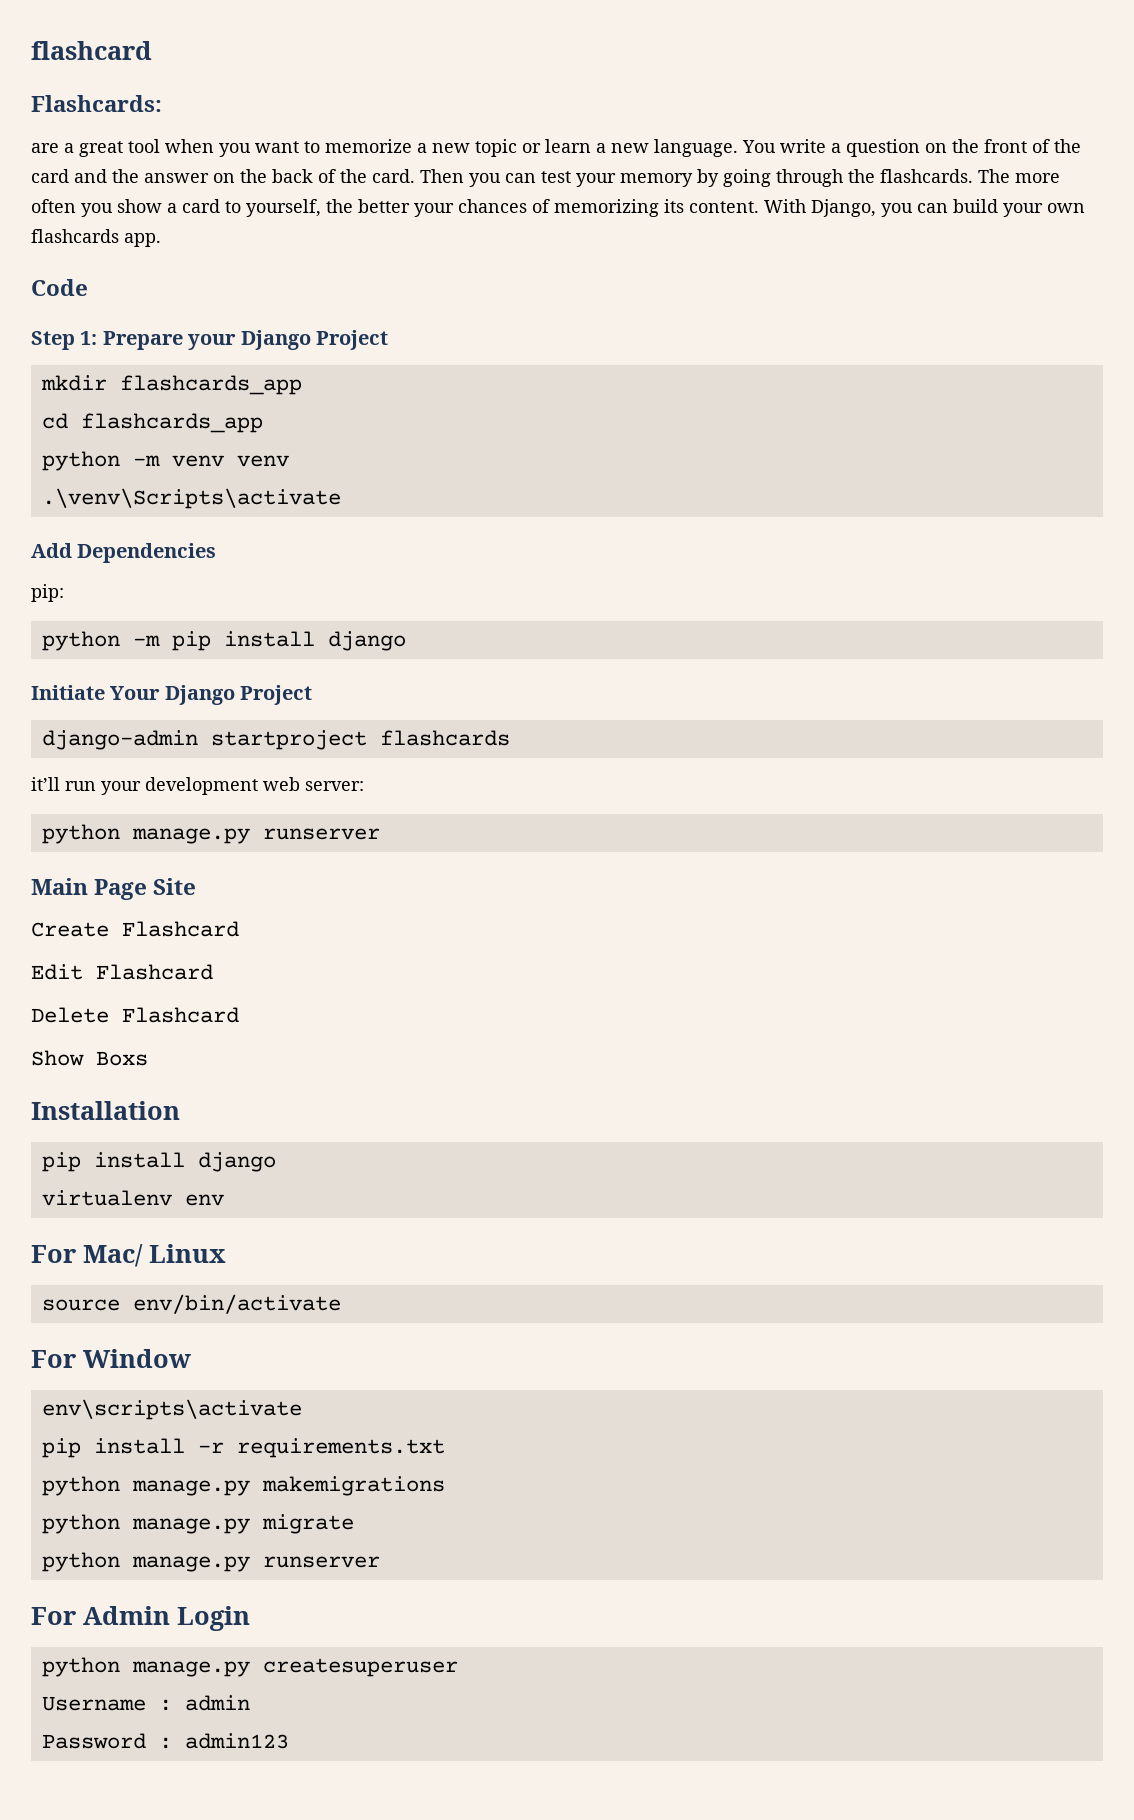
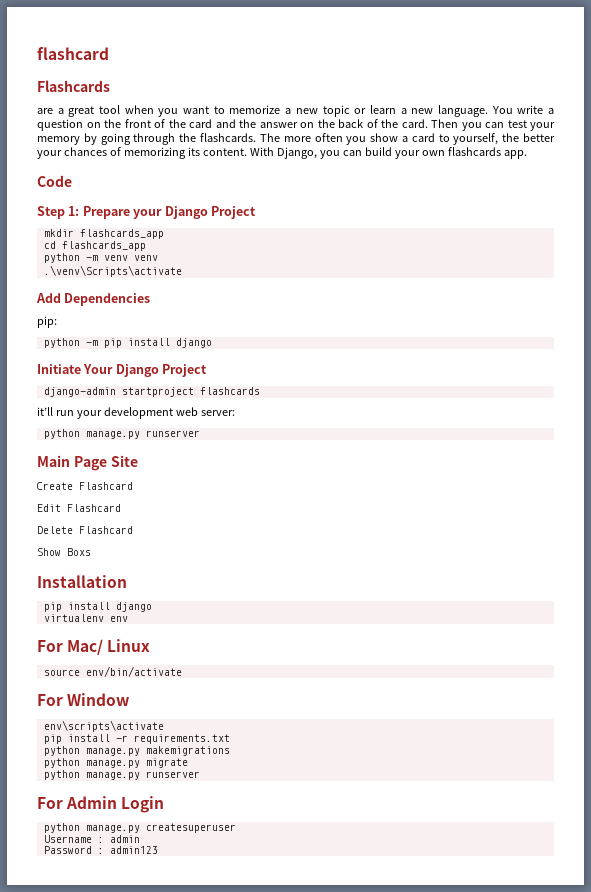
[31,95,162,112] Flashcards: -> [37,80,110,92] Flashcards

